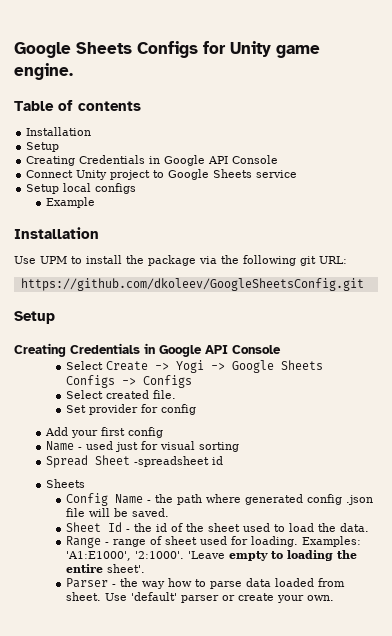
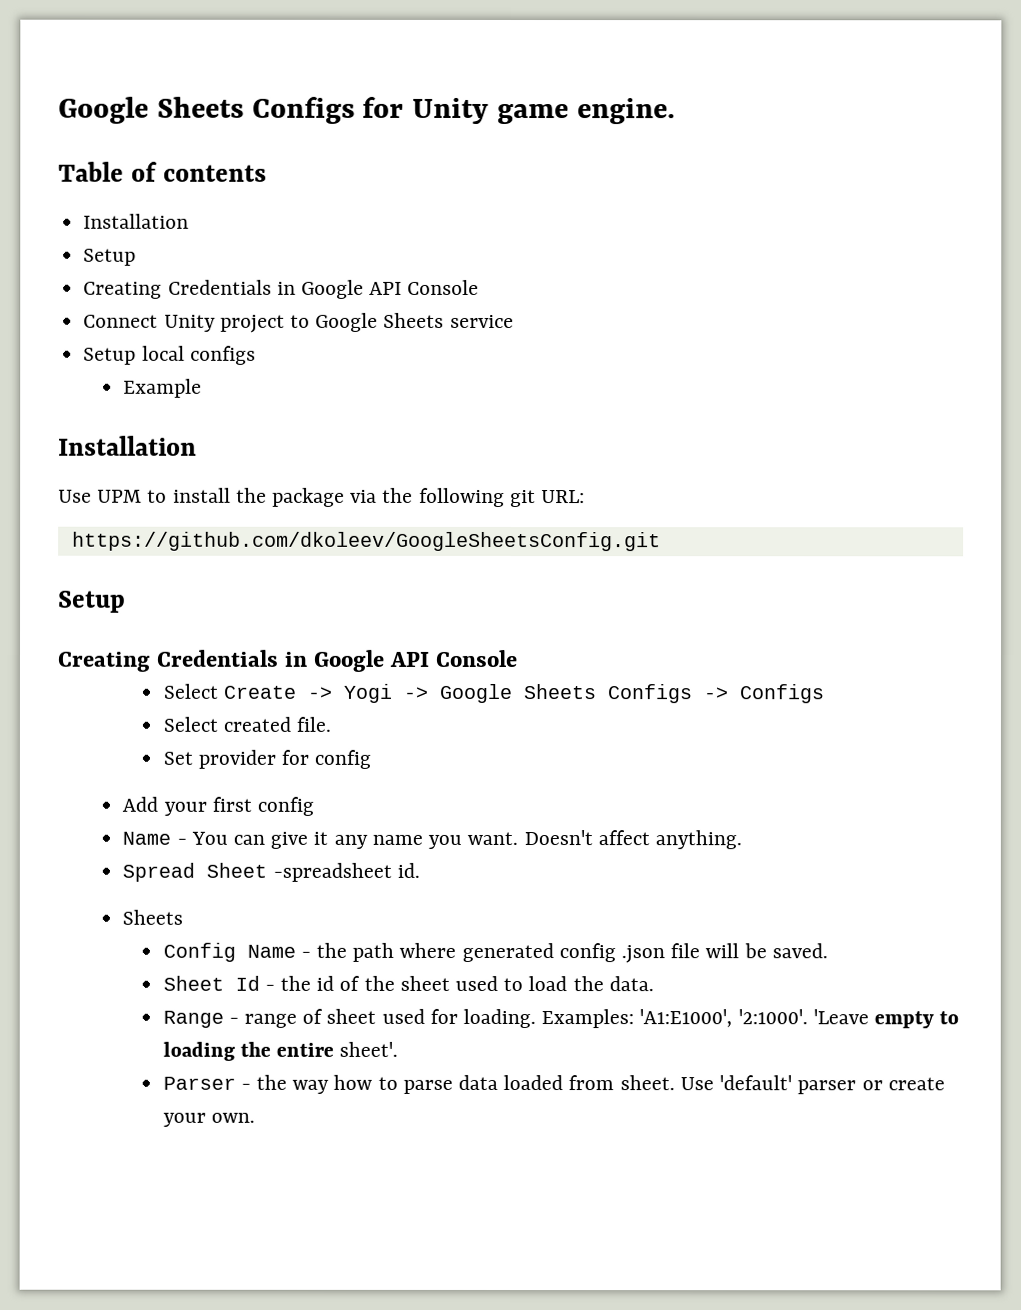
[86,441,240,452] used just for visual sorting -> [190,830,742,850] You can give it any name you want. Doesn't affect anything.
[212,456,224,465] id -> [396,862,420,878] id.

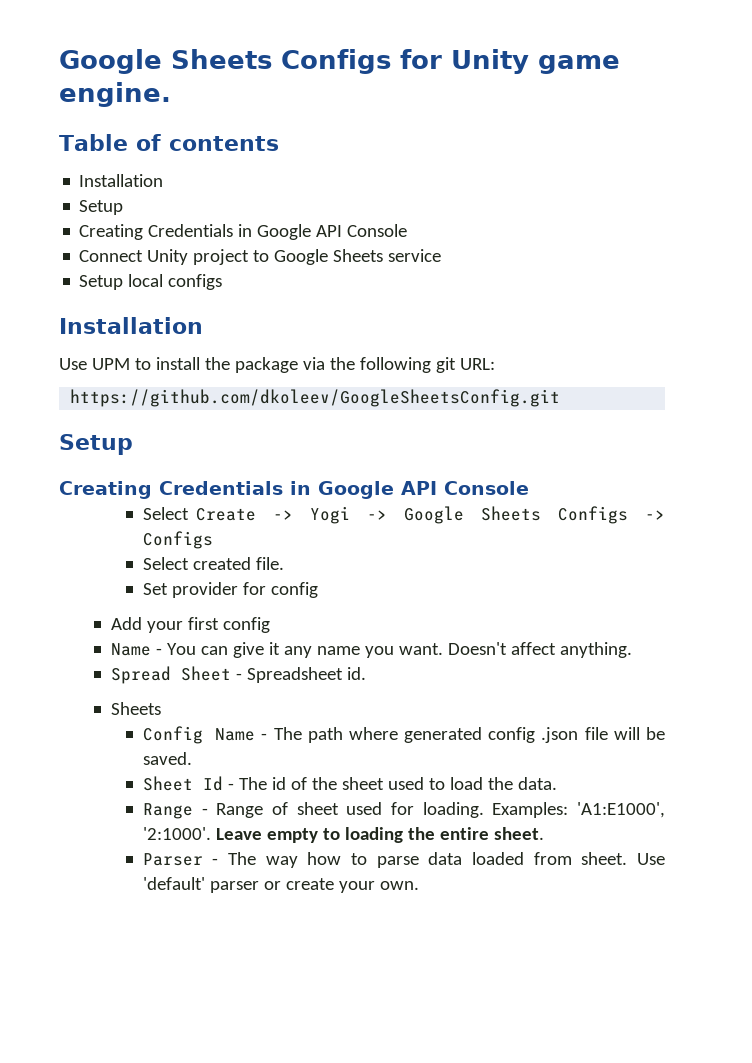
[123,378,203,398] // Example -> (223, 282) none
[272,862,392,882] -spreadsheet -> [236,667,344,683] - Spreadsheet
[315,942,347,958] the -> [273,727,302,740] The
[279,975,311,991] the -> [238,777,267,790] The
[243,1013,297,1028] range -> [216,803,264,818] Range
[812,1009,869,1025] 'Leave -> [215,828,262,840] Leave
[339,1041,399,1057] sheet'. -> [493,827,544,840] sheet.
[255,1074,287,1090] the -> [228,852,257,865] The

